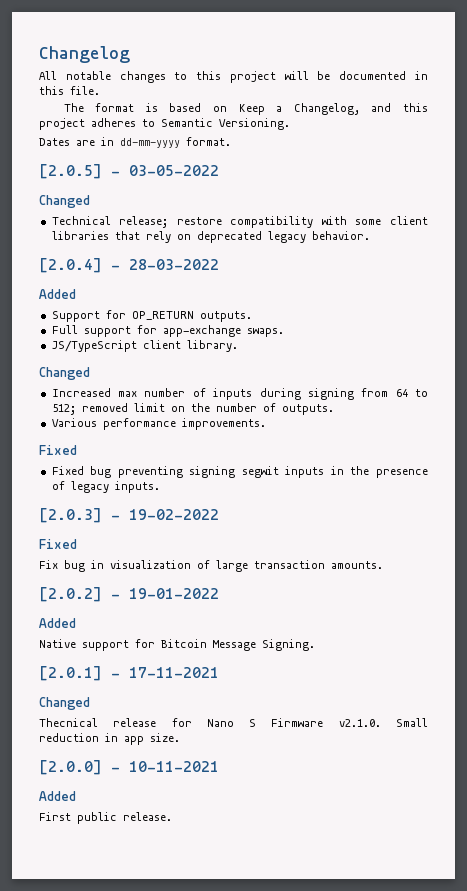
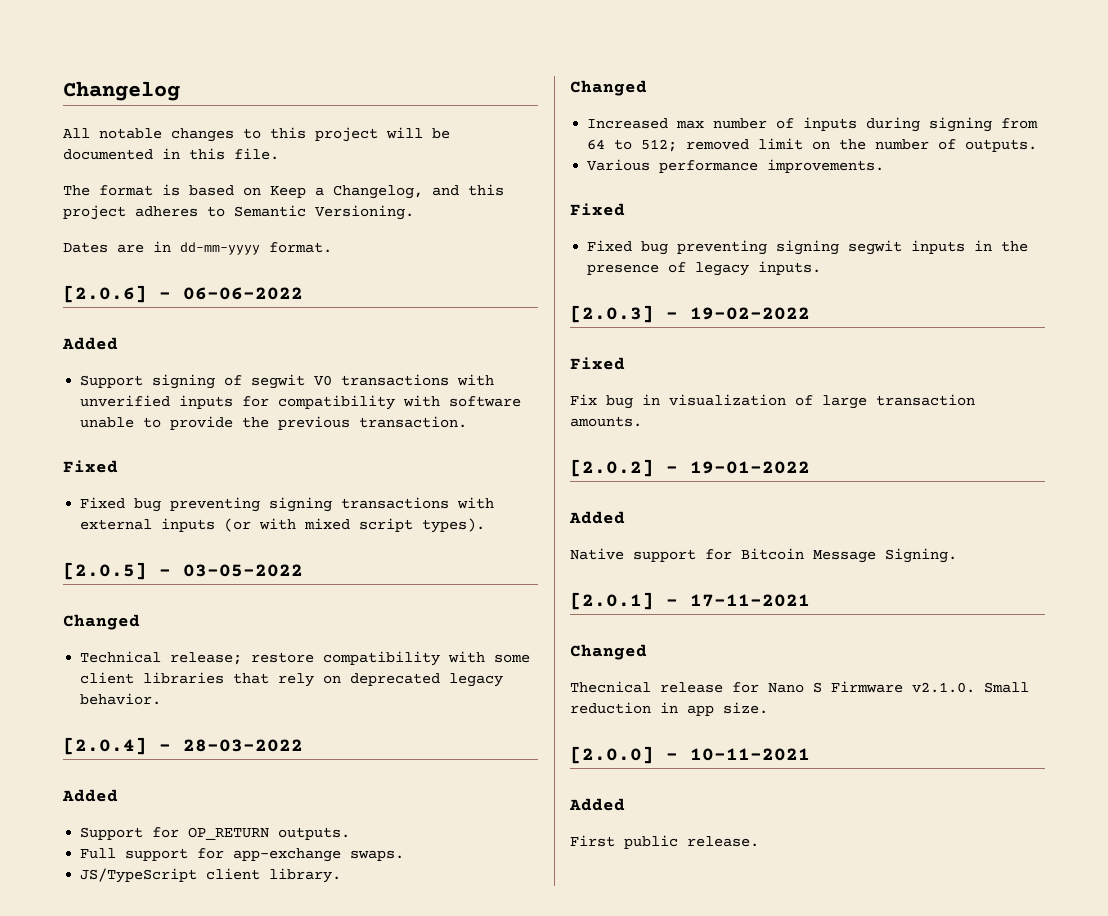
(231, 141) none -> [63,285,303,303] [62,337,118,350] [80,374,495,389] [80,395,522,410] [80,416,468,430] [63,460,118,473] [80,497,495,512] [80,518,486,533] // [2.0.6] - 06-06-2022 // Added // Support signing of segwit V0 transactions with unverified inputs for compatibility with software unable to provide the previous transaction. // Fixed // Fixed bug preventing signing transactions with external inputs (or with mixed script types).

